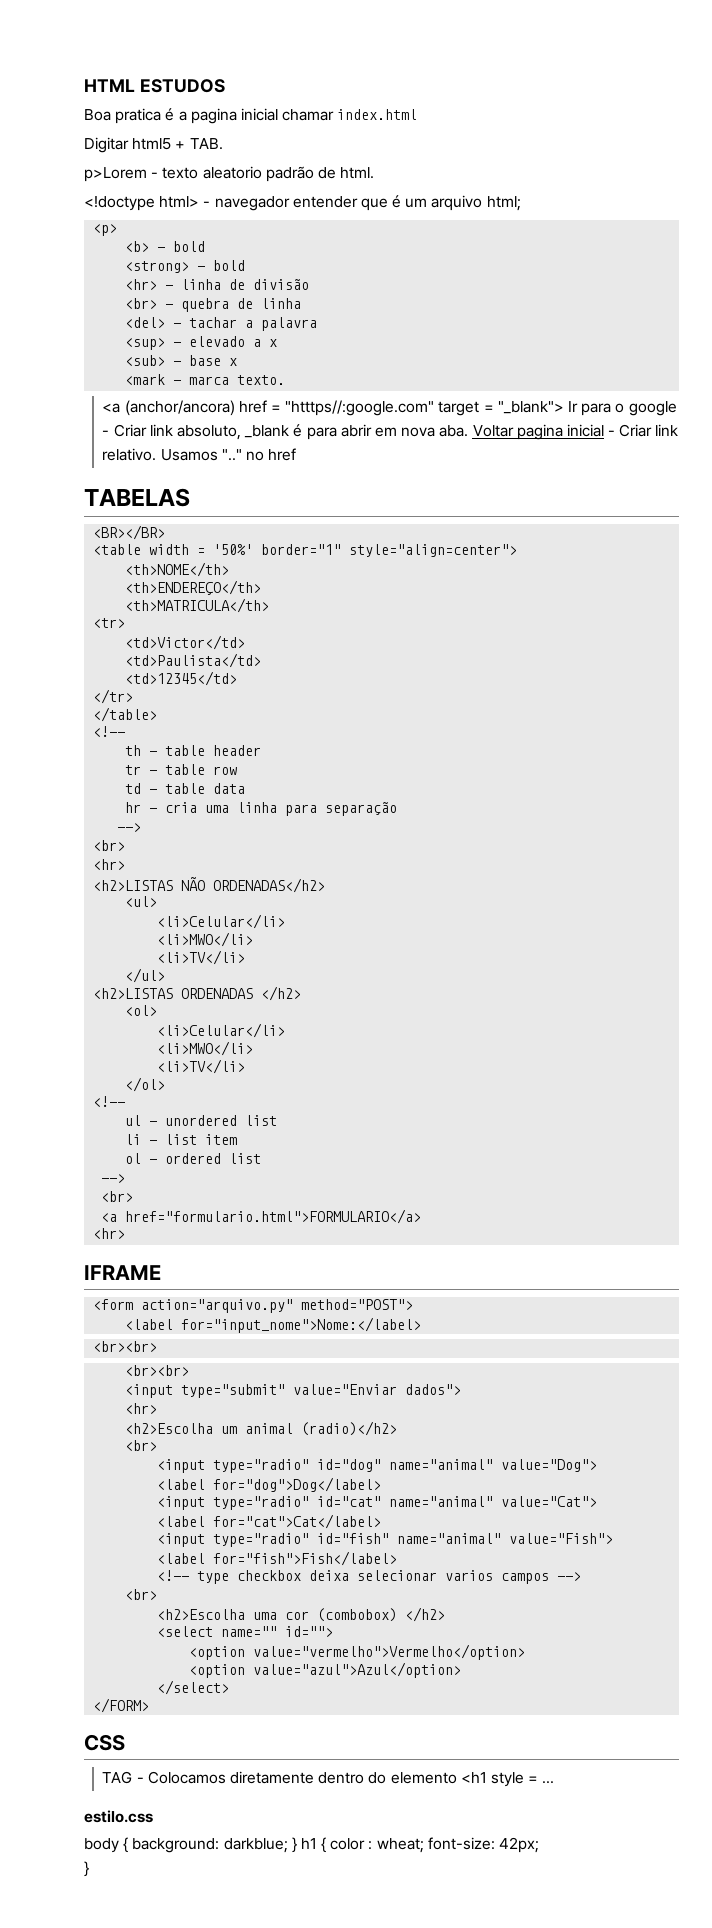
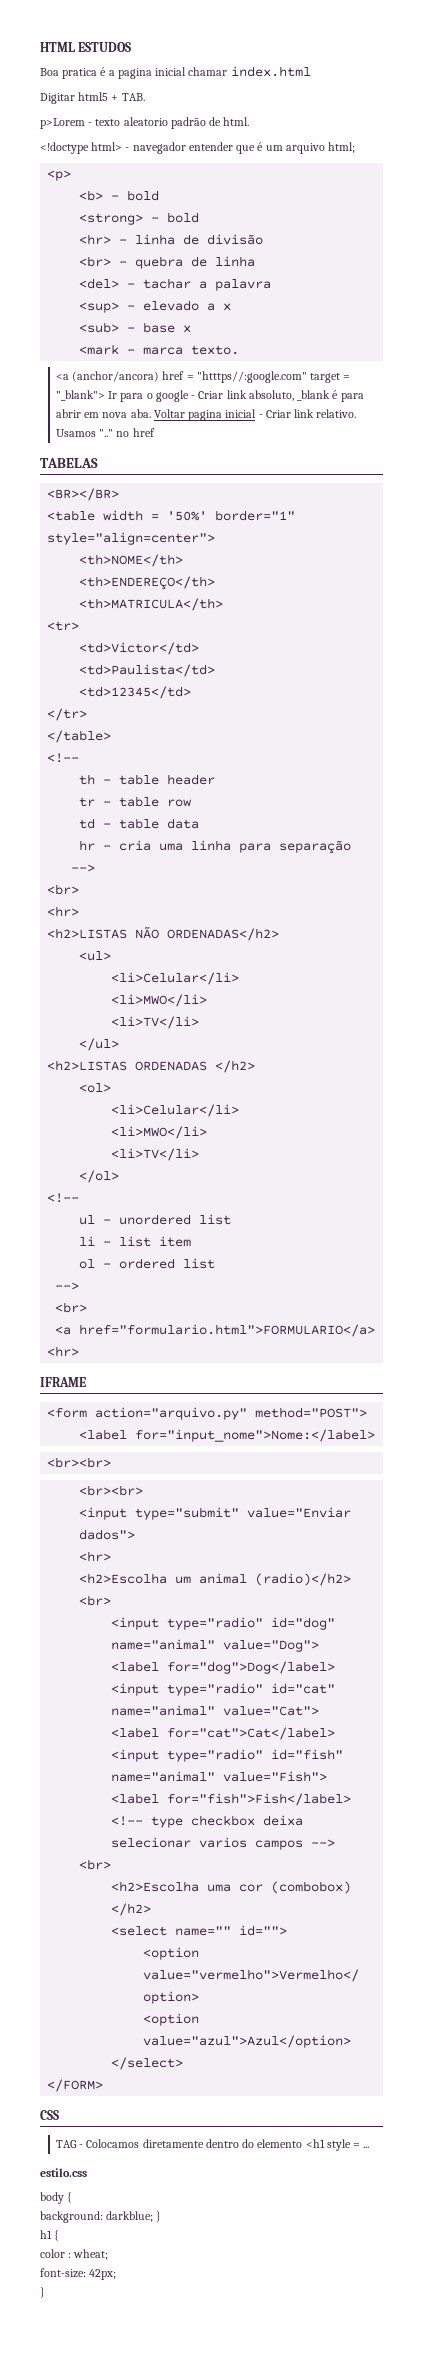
(129, 1845) none -> (73, 2197) //
(297, 1845) none -> (162, 2216) //
(327, 1845) none -> (60, 2235) //
(424, 1845) none -> (109, 2254) //

